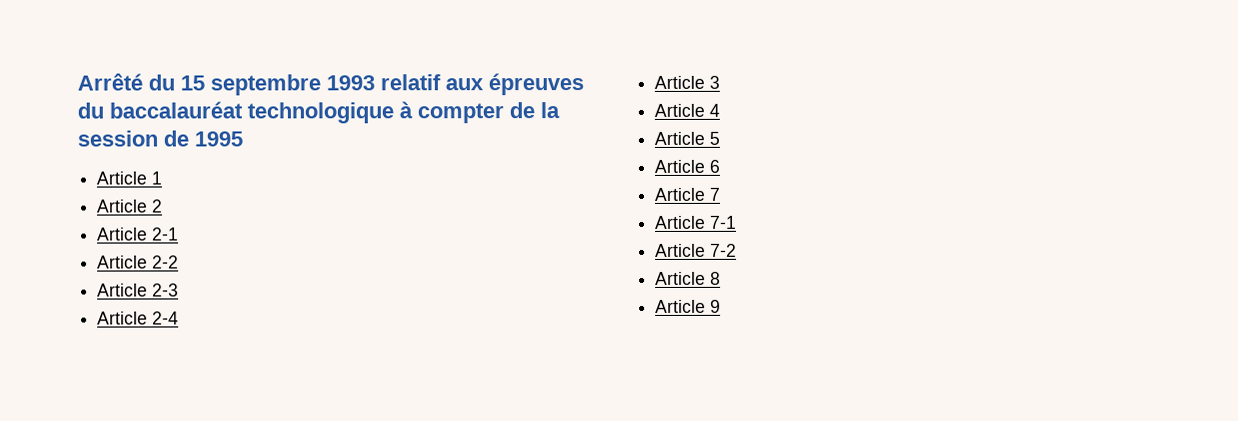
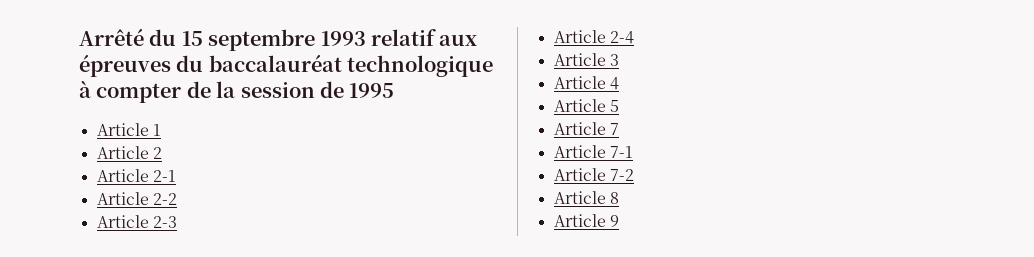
[654,159,721,173] // Article 6 -> (619, 106) none

